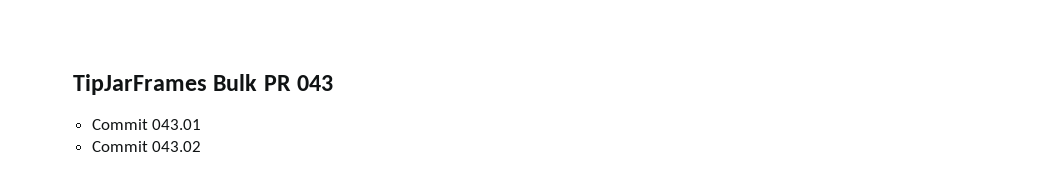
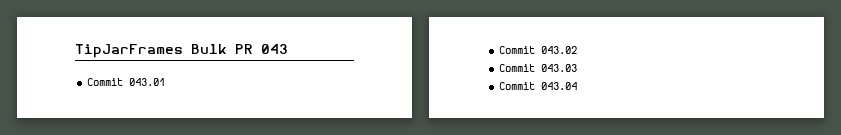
(202, 146) none -> [498,64,577,72] [498,82,577,90] // Commit 043.03 // Commit 043.04

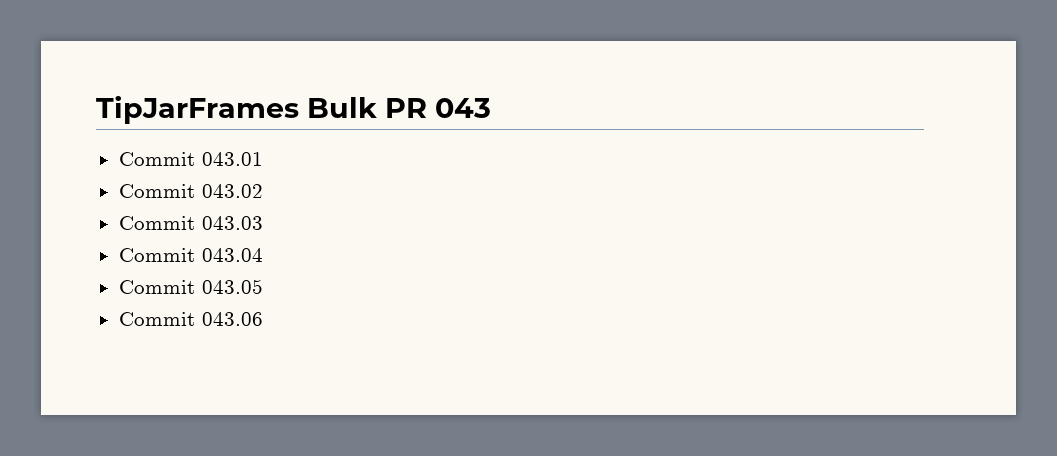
(577, 86) none -> [118,279,263,294] [118,312,263,326] // Commit 043.05 // Commit 043.06

